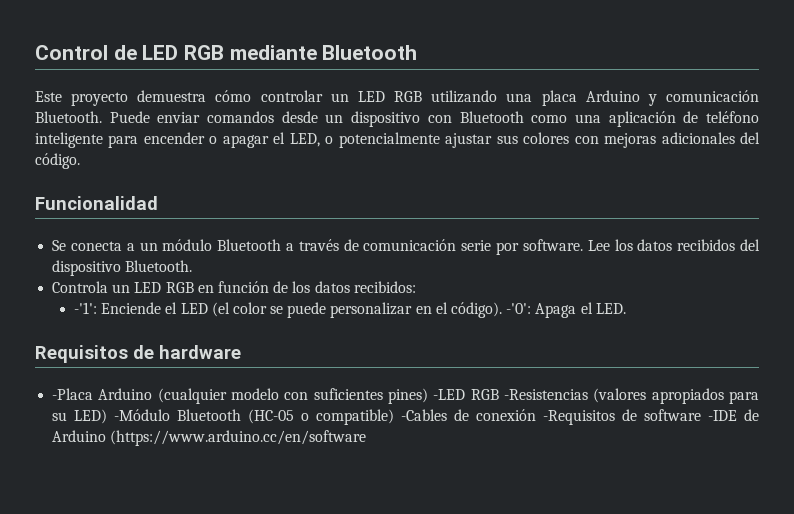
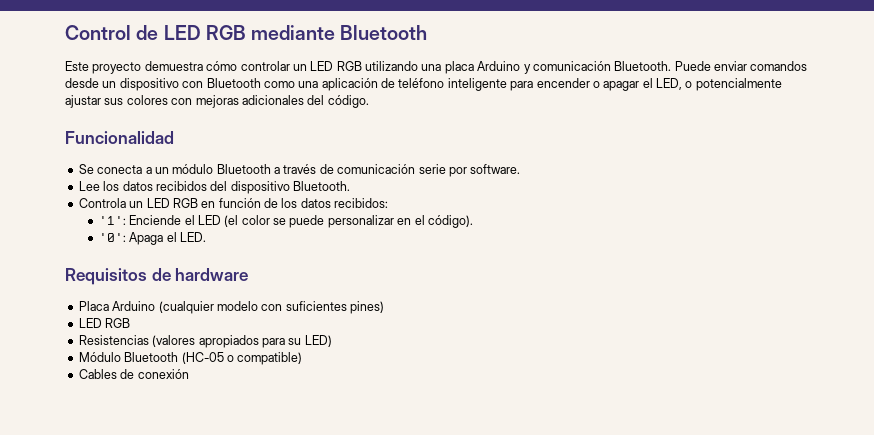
(583, 245) none -> (521, 169) //
[73,302,97,314] -'1': -> [98,216,126,225] '1':
[506,303,532,314] -'0': -> [98,233,126,242] // '0':
[52,388,94,400] -Placa -> [78,301,109,311] Placa
[433,389,589,400] -LED RGB -Resistencias -> [78,318,131,328] [78,335,149,345] // LED RGB // Resistencias
[114,409,171,421] -Módulo -> [78,352,121,362] // Módulo
[401,409,448,421] -Cables -> [78,369,117,379] // Cables
[543,409,760,425] [52,430,367,446] -Requisitos de software -IDE de Arduino (https://www.arduino.cc/en/software -> (189, 374) none

